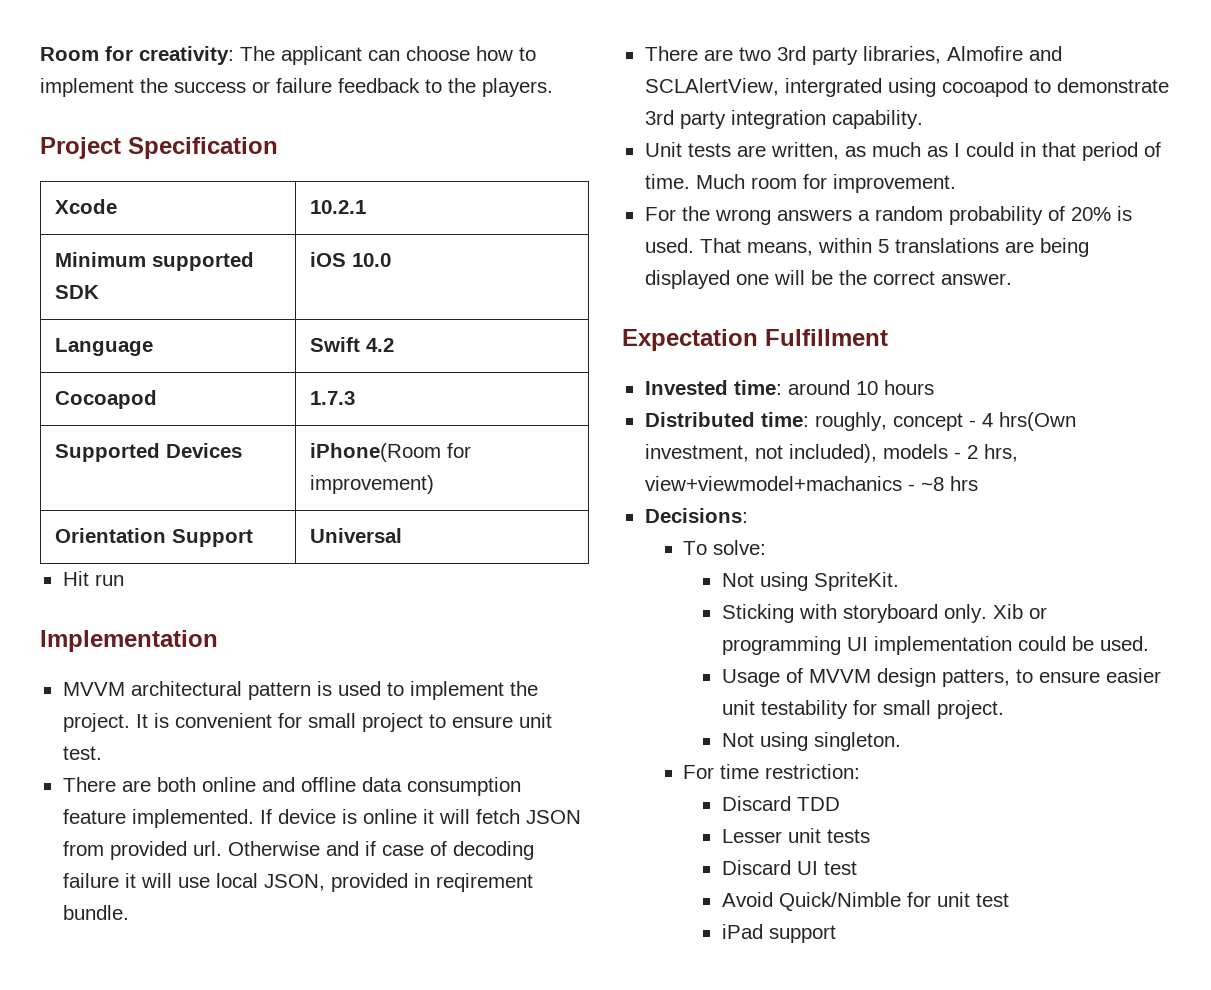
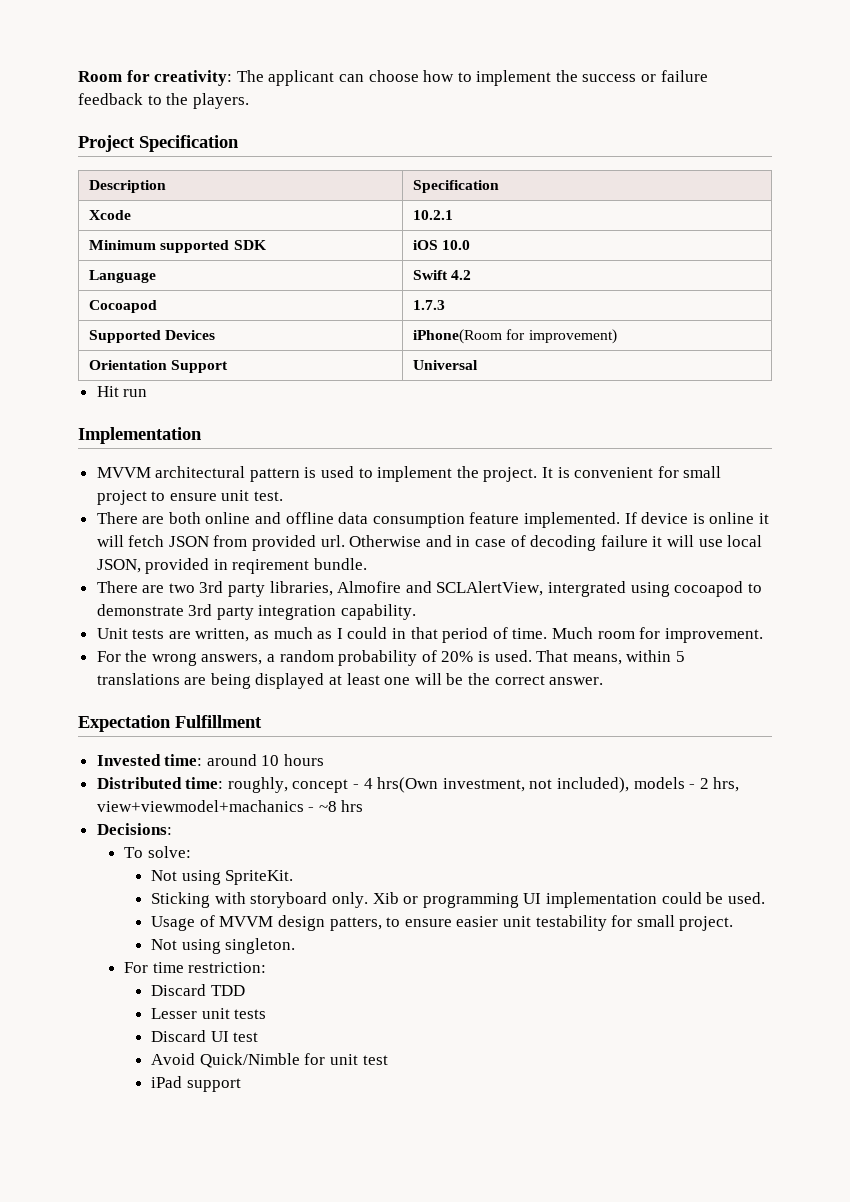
(278, 148) none -> [89,180,167,193] [413,180,500,193] // Description | Specification
[364,841,376,856] if -> [456,536,471,547] in
[776,209,852,221] answers -> [201,654,263,665] answers,
(730, 279) none -> [329,673,380,685] at least

